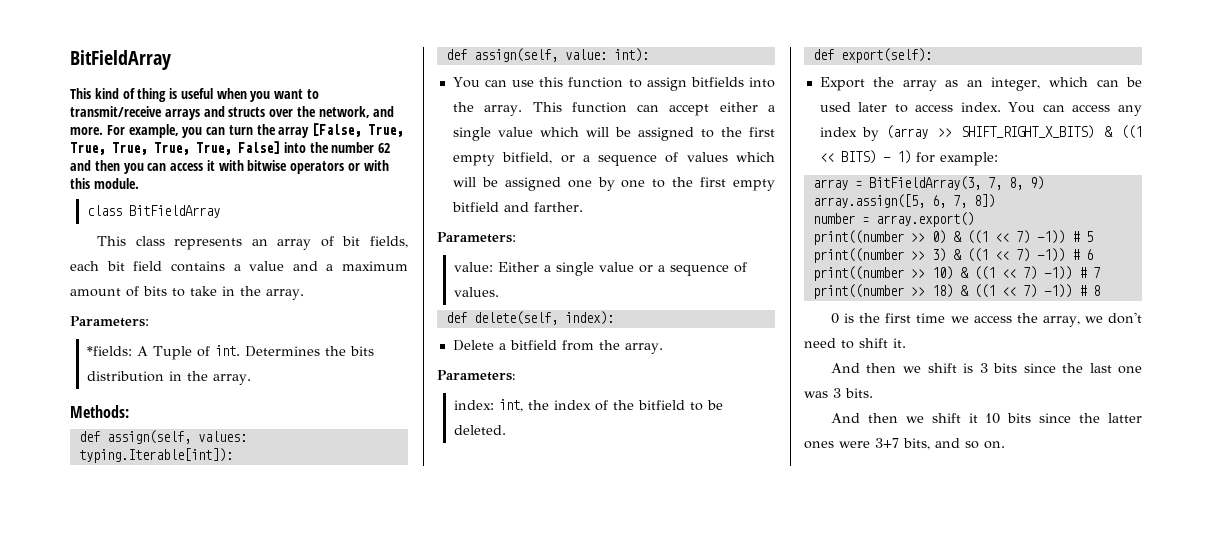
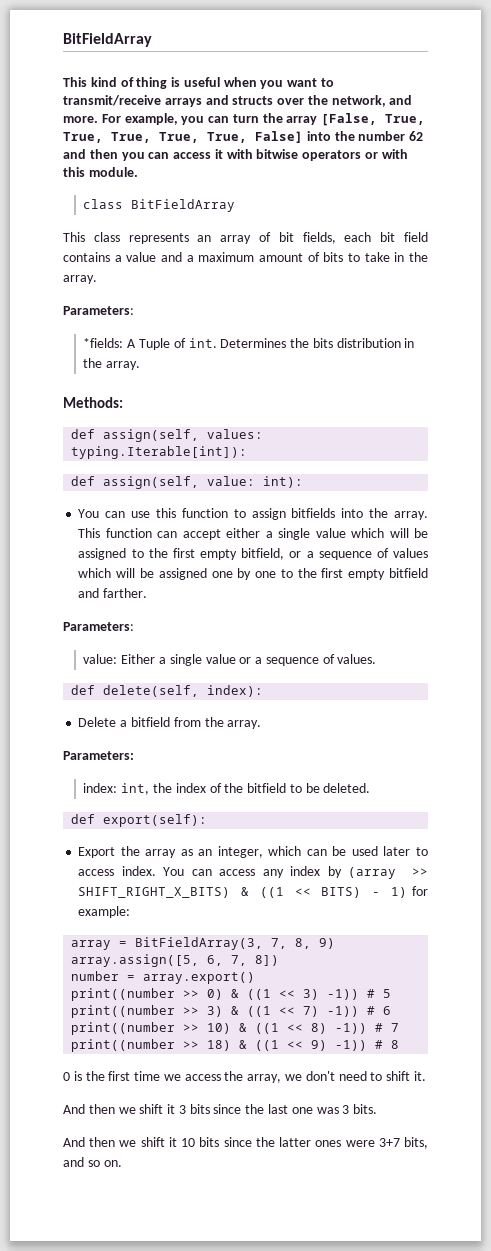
[1015,230,1030,244] 7) -> [303,989,320,1000] 3)
[1022,266,1037,280] 7) -> [311,1023,328,1034] 8)
[1022,284,1037,298] 7) -> [311,1040,328,1051] 9)
[962,363,973,373] is -> [167,1104,176,1114] it

